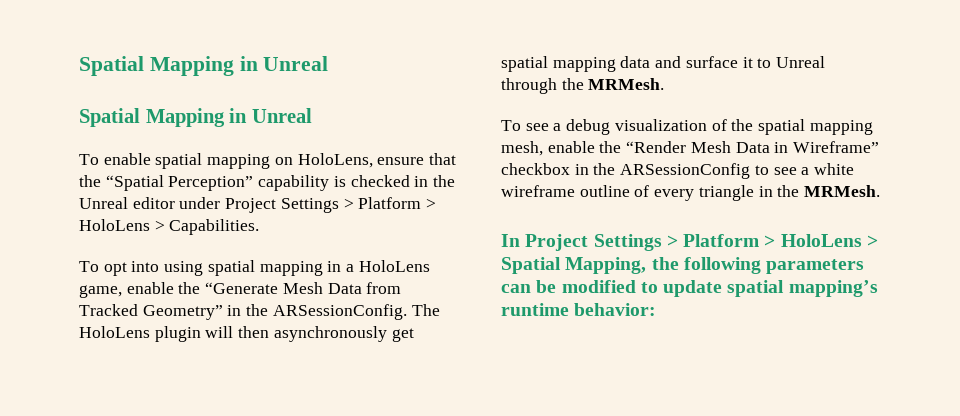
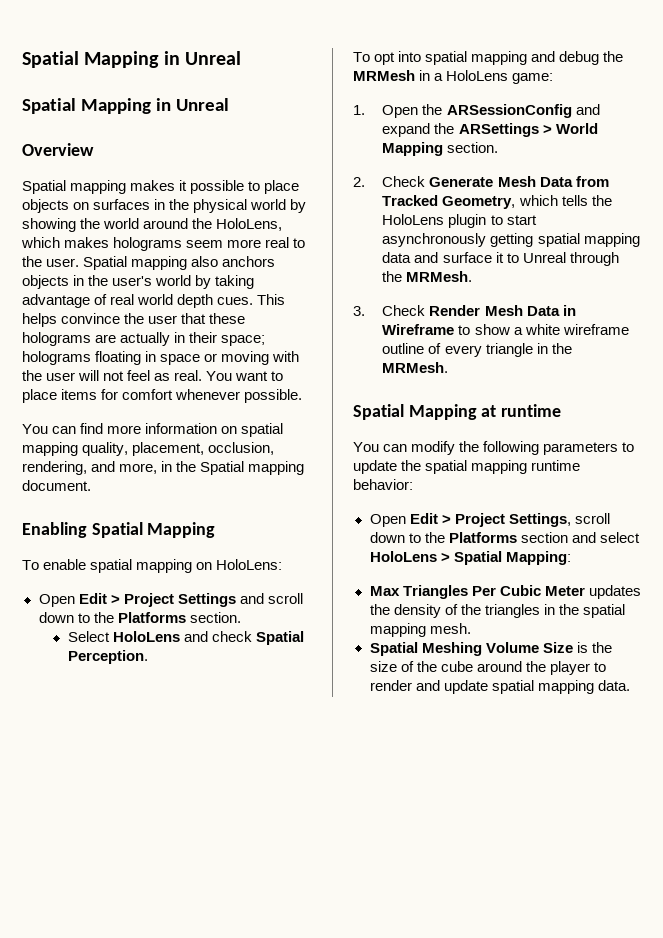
(312, 115) none -> [22,143,94,156] [22,180,300,194] [22,199,307,213] [22,218,283,232] [21,237,306,251] [22,256,276,270] [22,275,255,289] [22,294,286,308] [22,313,246,327] [22,332,266,346] [22,351,300,365] [22,370,284,381] [22,389,303,403] [22,423,284,437] [22,442,275,456] [22,461,305,475] [22,480,91,491] [22,522,216,538] // Overview // Spatial mapping makes it possible to place objects on surfaces in the physical world by showing the world around the HoloLens, which makes holograms seem more real to the user. Spatial mapping also anchors objects in the user's world by taking advantage of real world depth cues. This helps convince the user that these holograms are actually in their space; holograms floating in space or moving with the user will not feel as real. You want to place items for comfort whenever possible. // You can find more information on spatial mapping quality, placement, occlusion, rendering, and more, in the Spatial mapping document. // Enabling Spatial Mapping
[297,153,457,168] [79,175,456,191] [79,197,437,213] [79,219,260,235] HoloLens, ensure that the “Spatial Perception” capability is checked in the Unreal editor under Project Settings > Platform > HoloLens > Capabilities. -> [216,559,283,570] [38,593,303,607] [38,612,241,623] [67,631,305,645] [67,650,148,664] HoloLens: // Open Edit > Project Settings and scroll down to the Platforms section. // Select HoloLens and check Spatial Perception.
[164,260,430,276] [79,282,402,298] [79,304,440,320] [79,326,414,342] using spatial mapping in a HoloLens game, enable the “Generate Mesh Data from Tracked Geometry” in the ARSessionConfig. The HoloLens plugin will then asynchronously get -> [425,51,624,65] [353,70,554,84] [353,104,600,118] [382,123,598,137] [382,142,499,156] [353,176,609,187] [382,195,612,209] [382,214,537,228] [382,233,534,247] spatial mapping and debug the MRMesh in a HoloLens game: // 1. Open the ARSessionConfig and expand the ARSettings > World Mapping section. // 2. Check Generate Mesh Data from Tracked Geometry, which tells the HoloLens plugin to start asynchronously getting
[501,119,873,135] [501,141,880,156] [501,163,797,179] To see a debug visualization of the spatial mapping mesh, enable the “Render Mesh Data in Wireframe” checkbox in the ARSessionConfig to see -> [353,305,576,316] [382,324,510,335] 3. Check Render Mesh Data in Wireframe to show
[501,234,878,251] [501,257,865,274] [501,280,878,297] [501,303,657,316] In Project Settings > Platform > HoloLens > Spatial Mapping, the following parameters can be modified to update spatial mapping’s runtime behavior: -> [353,404,562,420] [353,441,635,455] [353,460,581,474] [353,479,413,490] [369,513,610,527] [369,532,640,543] [369,551,571,565] [369,585,641,599] [369,604,625,618] [369,623,471,637] [369,642,612,656] [369,661,606,675] [369,680,630,694] Spatial Mapping at runtime // You can modify the following parameters to update the spatial mapping runtime behavior: // Open Edit > Project Settings, scroll down to the Platforms section and select HoloLens > Spatial Mapping: // Max Triangles Per Cubic Meter updates the density of the triangles in the spatial mapping mesh. // Spatial Meshing Volume Size is the size of the cube around the player to render and update spatial mapping data.

